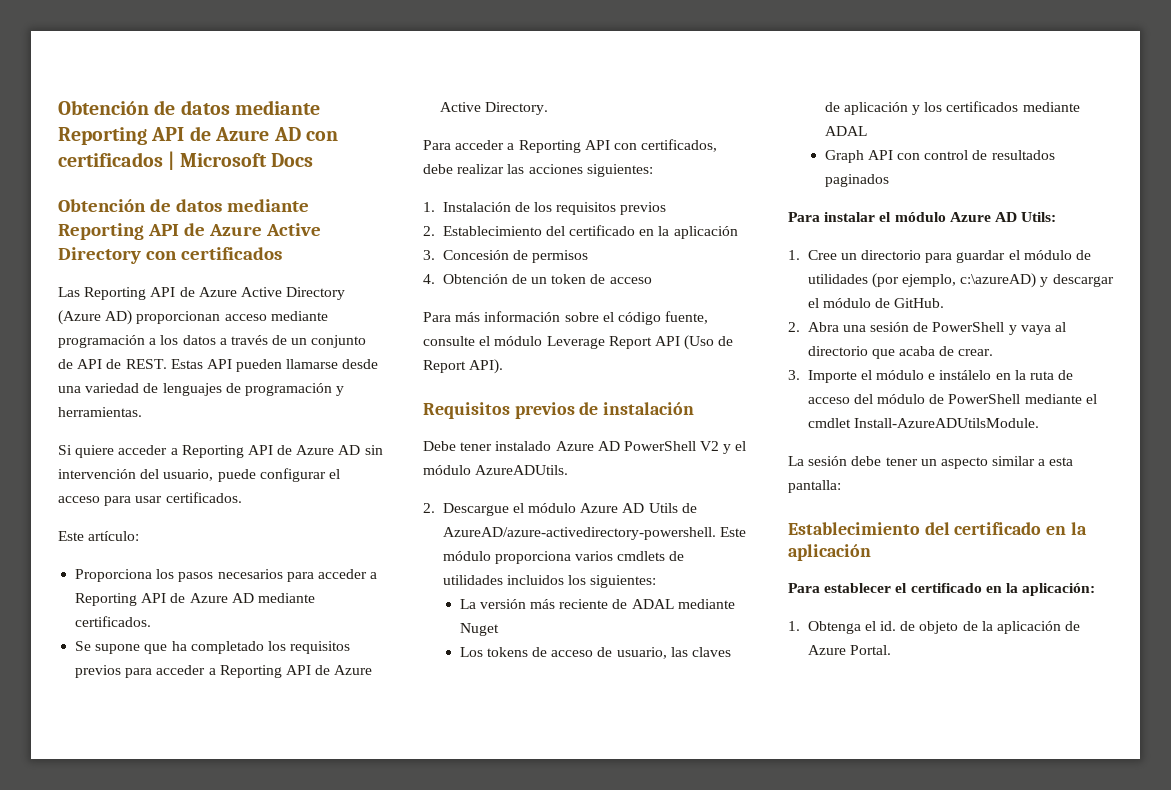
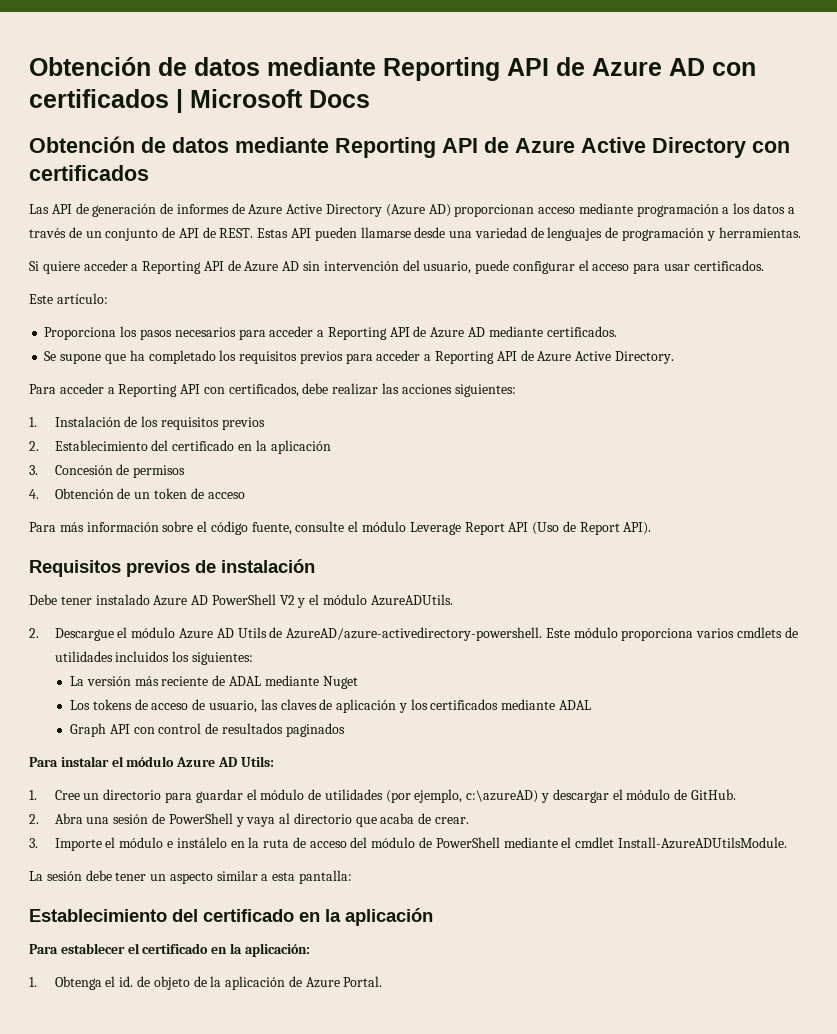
[84,287,195,300] Reporting API de -> [51,203,245,217] API de generación de informes de

